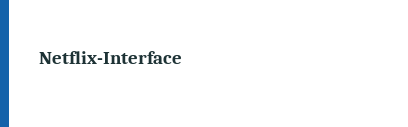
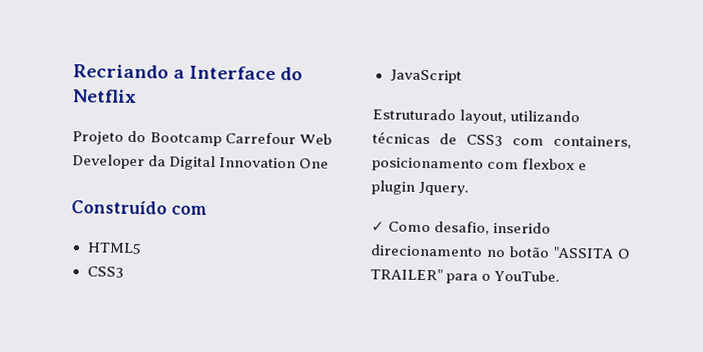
[39,51,182,64] Netflix-Interface -> [73,64,304,81] [72,89,137,104] [72,130,332,147] [72,154,330,171] [71,200,207,216] [86,242,142,255] [86,266,124,278] [389,69,462,84] [372,108,581,125] [372,131,632,149] [372,157,588,172] [371,180,470,196] [371,221,552,235] [370,244,631,259] [370,268,561,284] Recriando a Interface do Netflix // Projeto do Bootcamp Carrefour Web Developer da Digital Innovation One // Construído com // HTML5 // CSS3 // JavaScript // Estruturado layout, utilizando técnicas de CSS3 com containers, posicionamento com flexbox e plugin Jquery. // ✓ Como desafio, inserido direcionamento no botão "ASSITA O TRAILER" para o YouTube.

